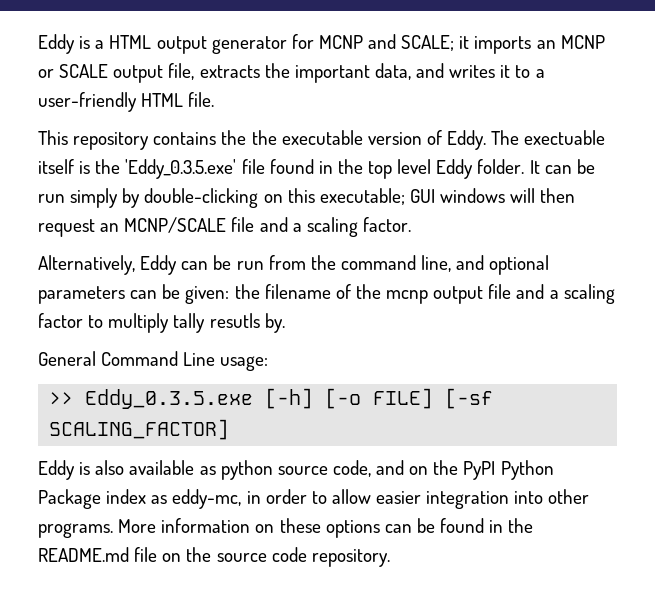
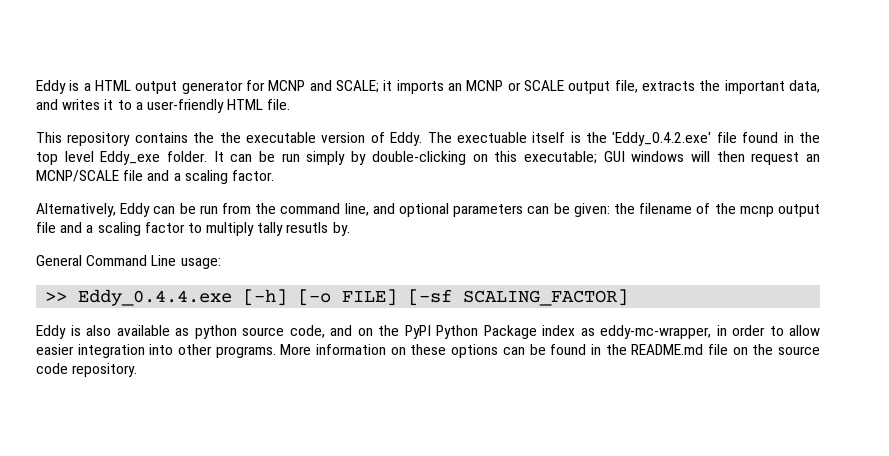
[125,159,237,179] 'Eddy_0.3.5.exe' -> [612,132,712,146] 'Eddy_0.4.2.exe'
[436,159,474,179] Eddy -> [100,151,161,165] Eddy_exe
[85,389,254,409] Eddy_0.3.5.exe -> [78,289,233,306] Eddy_0.4.4.exe
[172,489,242,509] eddy-mc, -> [600,325,711,339] eddy-mc-wrapper,

